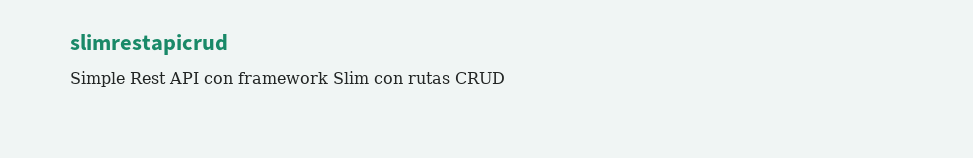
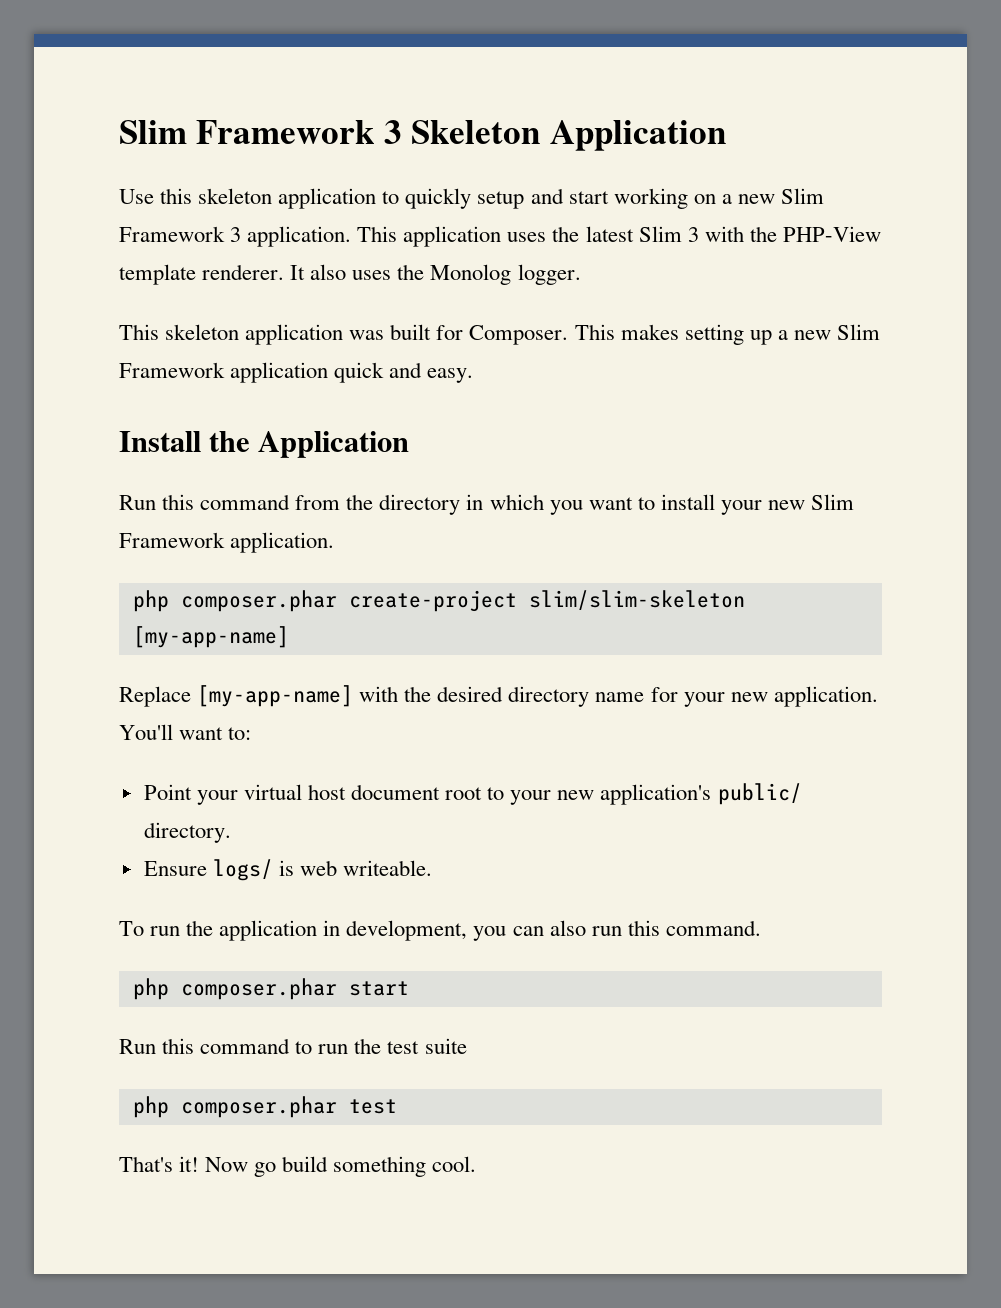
[70,34,228,55] [70,71,505,87] slimrestapicrud // Simple Rest API con framework Slim con rutas CRUD -> [119,120,726,151] [119,188,824,209] [119,226,881,247] [119,264,581,285] [119,324,880,345] [119,362,474,383] [119,431,410,458] [119,494,855,515] [119,532,335,553] [132,590,745,612] [132,626,289,648] [119,685,878,707] [119,724,252,740] [143,783,802,805] [143,822,231,843] [143,859,433,881] [119,920,761,941] [132,978,409,1000] [119,1038,467,1054] [132,1096,397,1118] [119,1156,477,1177] Slim Framework 3 Skeleton Application // Use this skeleton application to quickly setup and start working on a new Slim Framework 3 application. This application uses the latest Slim 3 with the PHP-View template renderer. It also uses the Monolog logger. // This skeleton application was built for Composer. This makes setting up a new Slim Framework application quick and easy. // Install the Application // Run this command from the directory in which you want to install your new Slim Framework application. // php composer.phar create-project slim/slim-skeleton [my-app-name] // Replace [my-app-name] with the desired directory name for your new application. You'll want to: // Point your virtual host document root to your new application's public/ directory. // Ensure logs/ is web writeable. // To run the application in development, you can also run this command. // php composer.phar start // Run this command to run the test suite // php composer.phar test // That's it! Now go build something cool.

